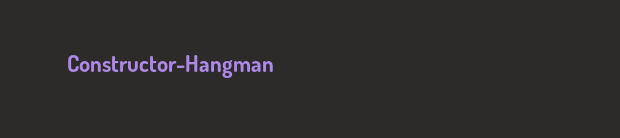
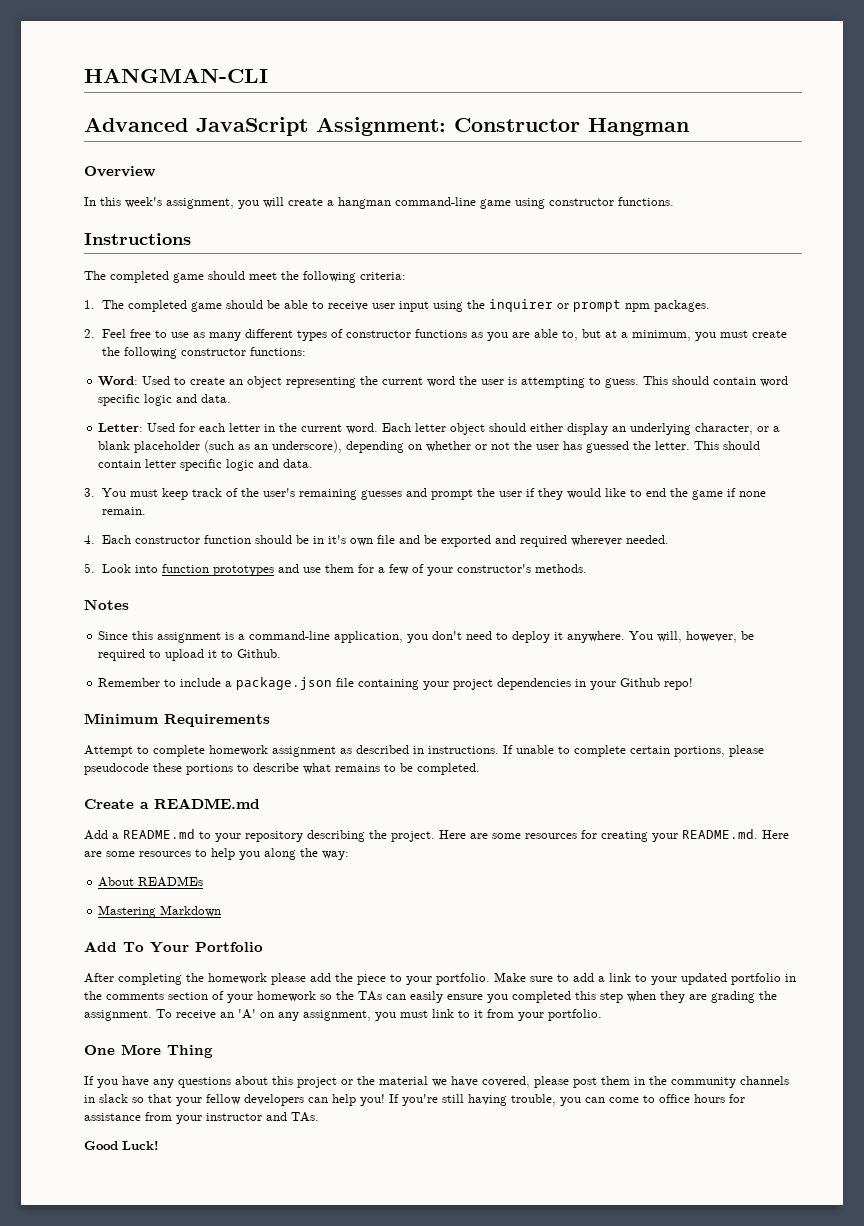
[67,55,274,78] Constructor-Hangman -> [84,68,268,83] [84,117,689,136] [84,166,156,177] [84,197,674,209] [84,233,191,245] [84,271,406,283] [84,299,710,312] [84,329,787,341] [101,347,306,359] [98,376,789,388] [98,394,232,406] [98,423,781,435] [98,440,761,453] [98,459,314,471] [84,488,766,500] [101,507,146,515] [84,535,669,547] [84,563,587,576] [84,599,129,610] [98,631,755,643] [98,649,282,661] [98,677,694,690] [84,713,270,727] [84,745,764,757] [84,763,480,775] [84,798,260,809] [84,829,789,842] [84,848,349,860] [98,876,204,887] [98,905,222,918] [84,941,263,953] [84,972,796,985] [84,991,777,1003] [84,1009,602,1021] [84,1044,213,1058] [84,1076,789,1088] [84,1094,745,1106] [84,1112,319,1124] [84,1140,159,1150] HANGMAN-CLI // Advanced JavaScript Assignment: Constructor Hangman // Overview // In this week's assignment, you will create a hangman command-line game using constructor functions. // Instructions // The completed game should meet the following criteria: // 1. The completed game should be able to receive user input using the inquirer or prompt npm packages. // 2. Feel free to use as many different types of constructor functions as you are able to, but at a minimum, you must create the following constructor functions: // Word: Used to create an object representing the current word the user is attempting to guess. This should contain word specific logic and data. // Letter: Used for each letter in the current word. Each letter object should either display an underlying character, or a blank placeholder (such as an underscore), depending on whether or not the user has guessed the letter. This should contain letter specific logic and data. // 3. You must keep track of the user's remaining guesses and prompt the user if they would like to end the game if none remain. // 4. Each constructor function should be in it's own file and be exported and required wherever needed. // 5. Look into function prototypes and use them for a few of your constructor's methods. // Notes // Since this assignment is a command-line application, you don't need to deploy it anywhere. You will, however, be required to upload it to Github. // Remember to include a package.json file containing your project dependencies in your Github repo! // Minimum Requirements // Attempt to complete homework assignment as described in instructions. If unable to complete certain portions, please pseudocode these portions to describe what remains to be completed. // Create a README.md // Add a README.md to your repository describing the project. Here are some resources for creating your README.md. Here are some resources to help you along the way: // About READMEs // Mastering Markdown // Add To Your Portfolio // After completing the homework please add the piece to your portfolio. Make sure to add a link to your updated portfolio in the comments section of your homework so the TAs can easily ensure you completed this step when they are grading the assignment. To receive an 'A' on any assignment, you must link to it from your portfolio. // One More Thing // If you have any questions about this project or the material we have covered, please post them in the community channels in slack so that your fellow developers can help you! If you're still having trouble, you can come to office hours for assistance from your instructor and TAs. // Good Luck!

